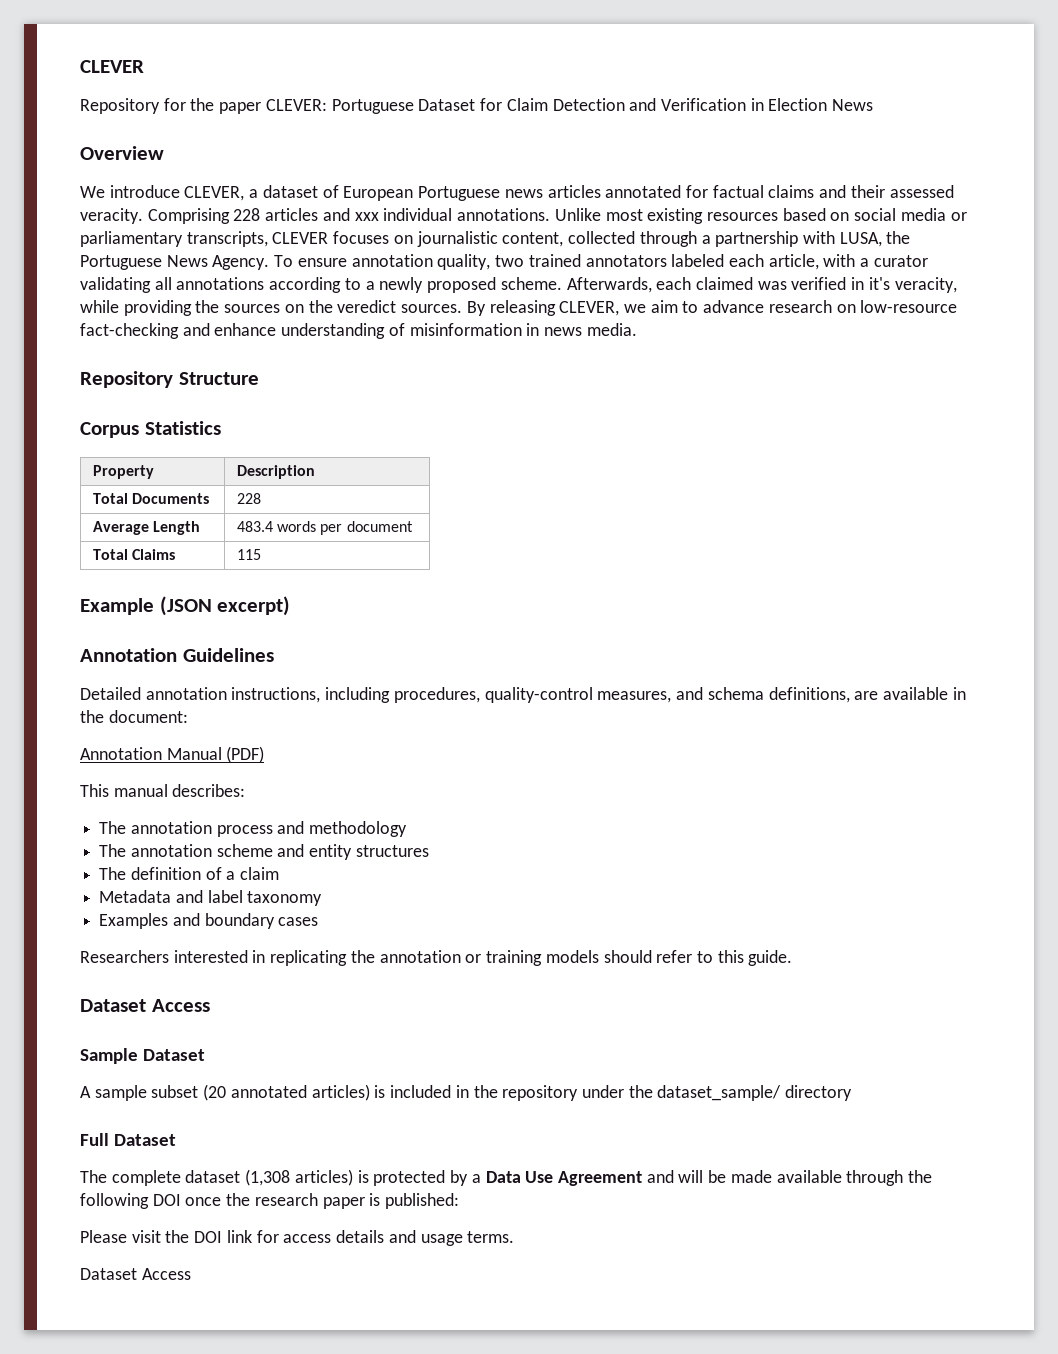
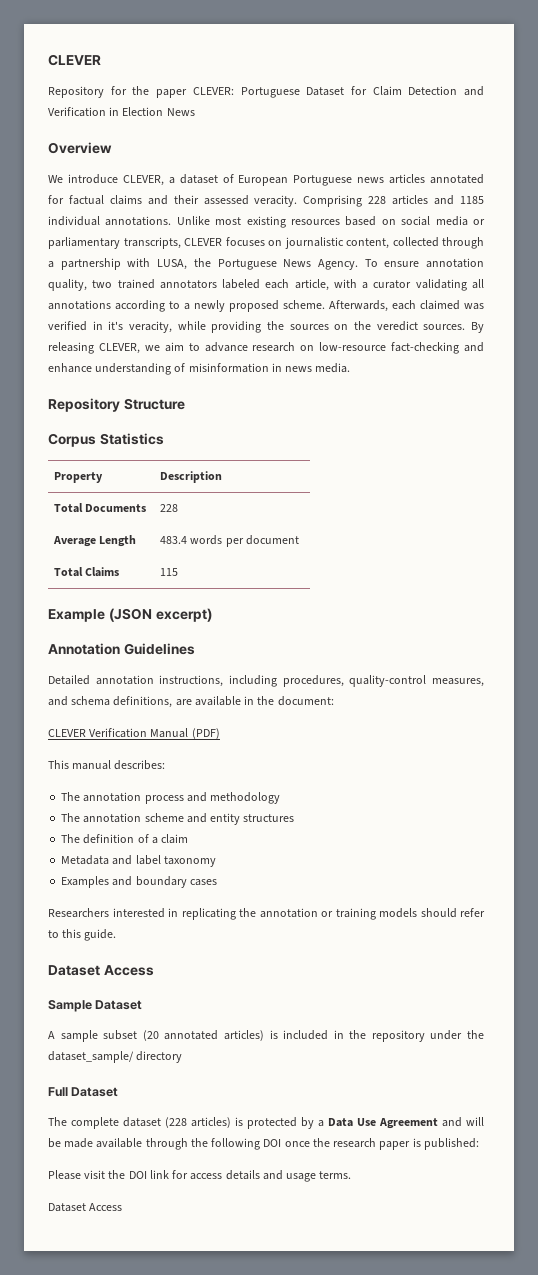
[354,212,379,221] xxx -> [459,196,484,204] 1185
[80,747,162,760] Annotation -> [48,728,148,738] CLEVER Verification
[245,1169,291,1186] (1,308 -> [165,1117,187,1128] (228

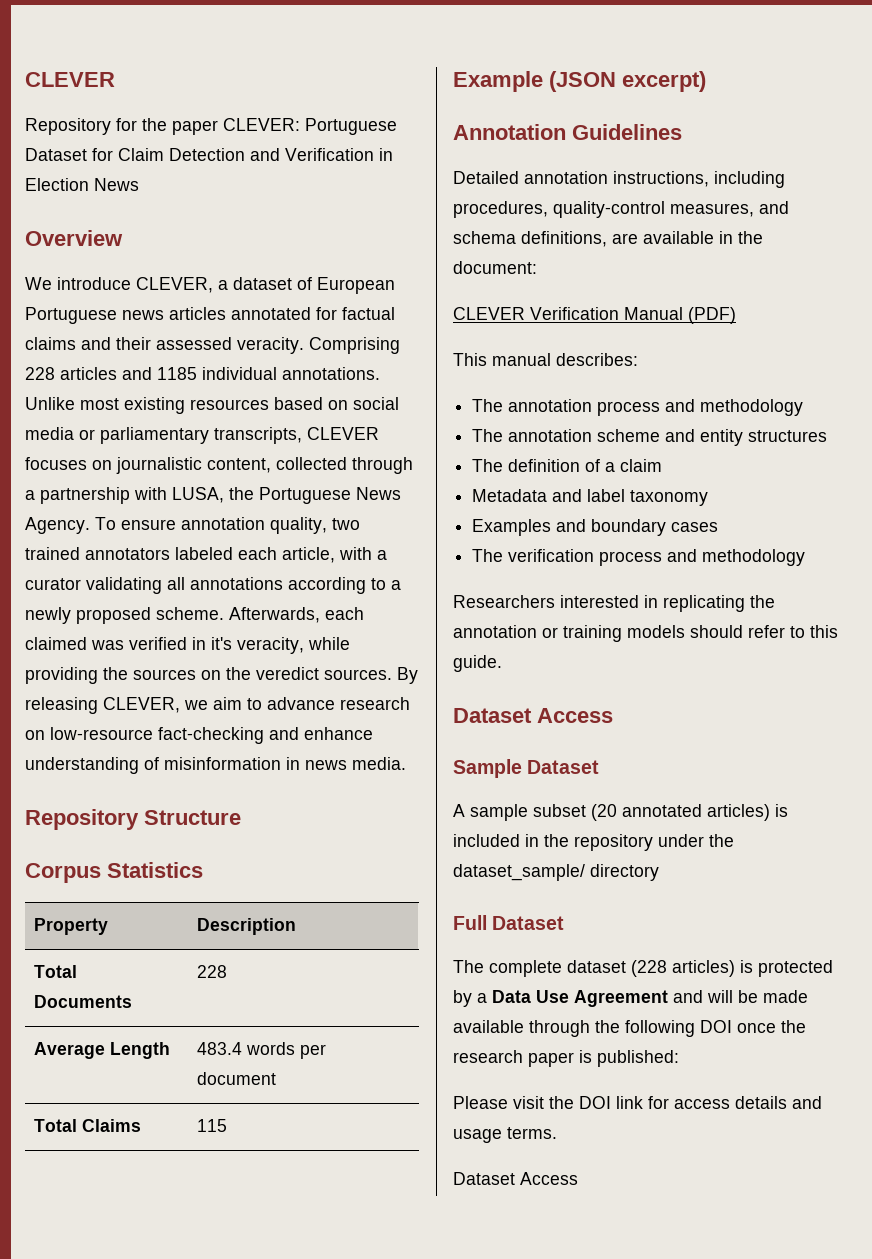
(217, 882) none -> [472,549,806,566] // The verification process and methodology

